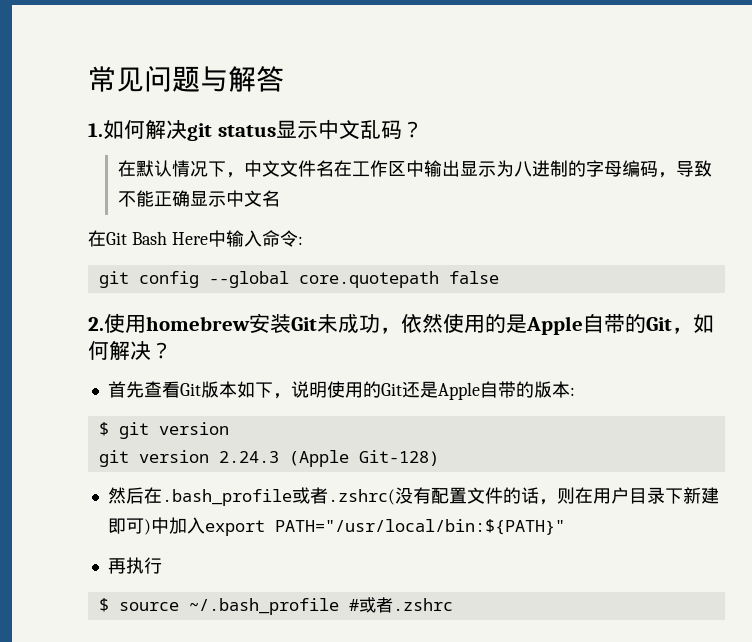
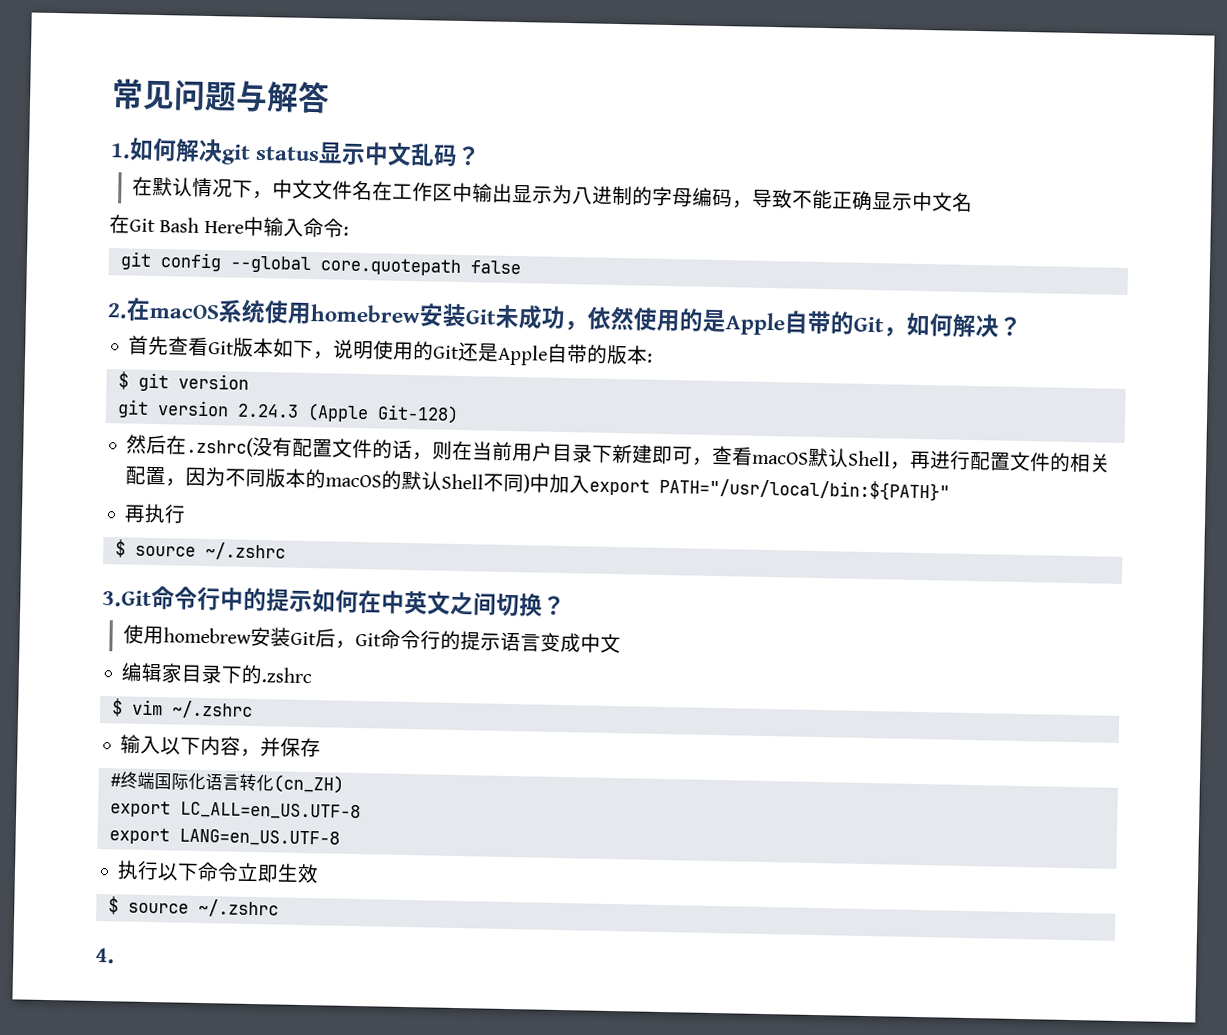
(104, 324) none -> [126,297,266,324] 在macOS系统
[161,487,328,506] .bash_profile或者 -> (188, 445) none
(593, 495) none -> [472,441,514,462] 当前
(144, 526) none -> [692,445,1112,473] [125,466,525,493] ，查看macOS默认Shell，再进行配置文件的相关配置，因为不同版本的macOS的默认Shell不同
[188,597,453,615] ~/.bash_profile #或者.zshrc -> [204,542,286,561] [102,585,566,617] [122,624,621,654] [121,662,313,685] [111,698,253,719] [120,734,322,758] [109,771,344,794] [109,800,361,821] [108,827,340,847] [117,860,320,884] [107,896,279,918] [95,947,115,964] ~/.zshrc // 3.Git命令行中的提示如何在中英文之间切换？ // 使用homebrew安装Git后，Git命令行的提示语言变成中文 // 编辑家目录下的.zshrc // $ vim ~/.zshrc // 输入以下内容，并保存 // #终端国际化语言转化(cn_ZH) // export LC_ALL=en_US.UTF-8 // export LANG=en_US.UTF-8 // 执行以下命令立即生效 // $ source ~/.zshrc // 4.

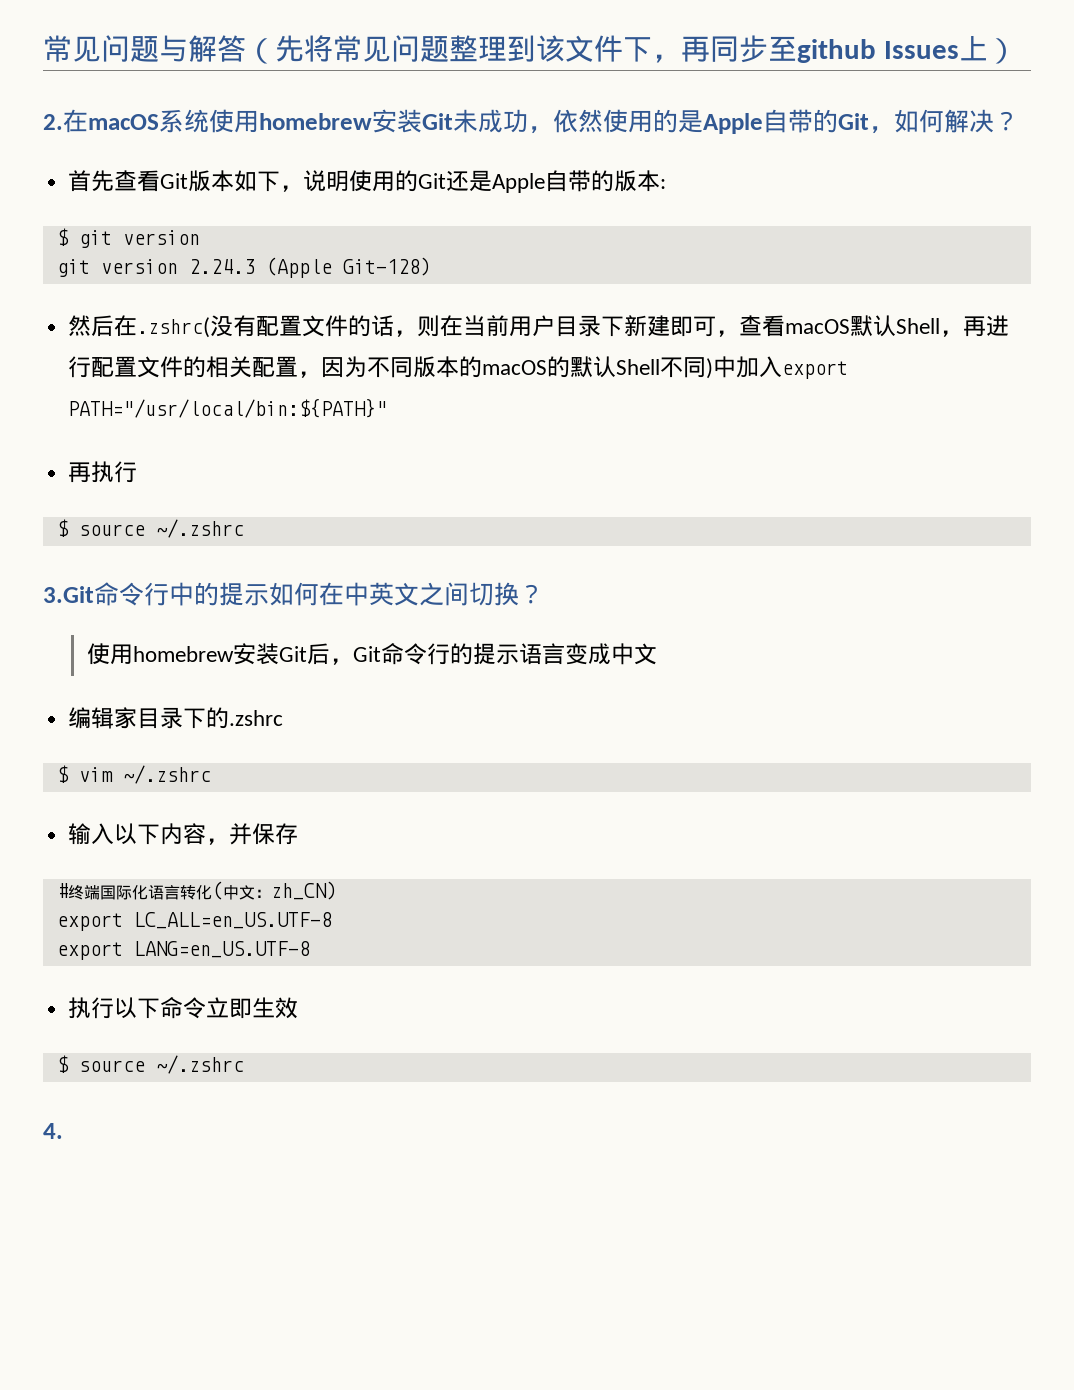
[110,137,482,167] [131,176,973,212] [109,214,349,238] [119,251,521,276] // 1.如何解决git status显示中文乱码？ // 在默认情况下，中文文件名在工作区中输出显示为八进制的字母编码，导致不能正确显示中文名 // 在Git Bash Here中输入命令: // git config --global core.quotepath false -> [246,35,1017,64] （先将常见问题整理到该文件下，再同步至github Issues上）
[272,774,344,794] (cn_ZH) -> [211,881,337,900] (中文：zh_CN)

